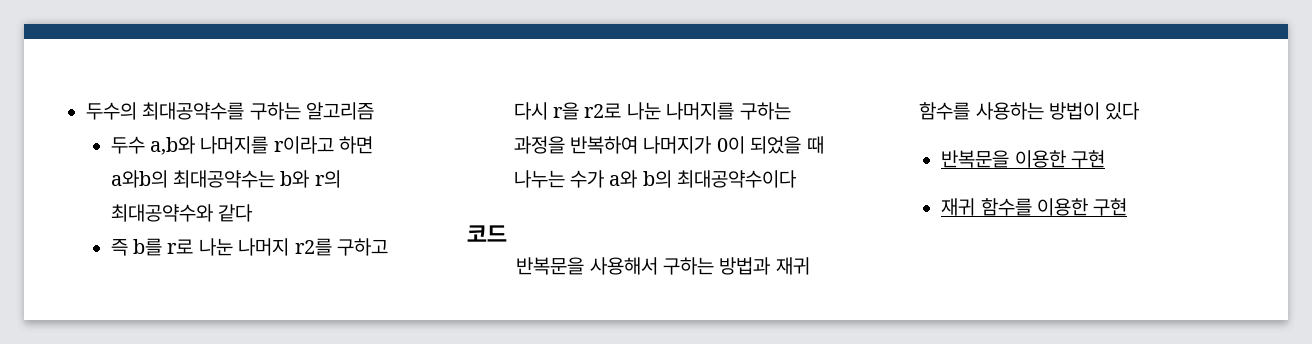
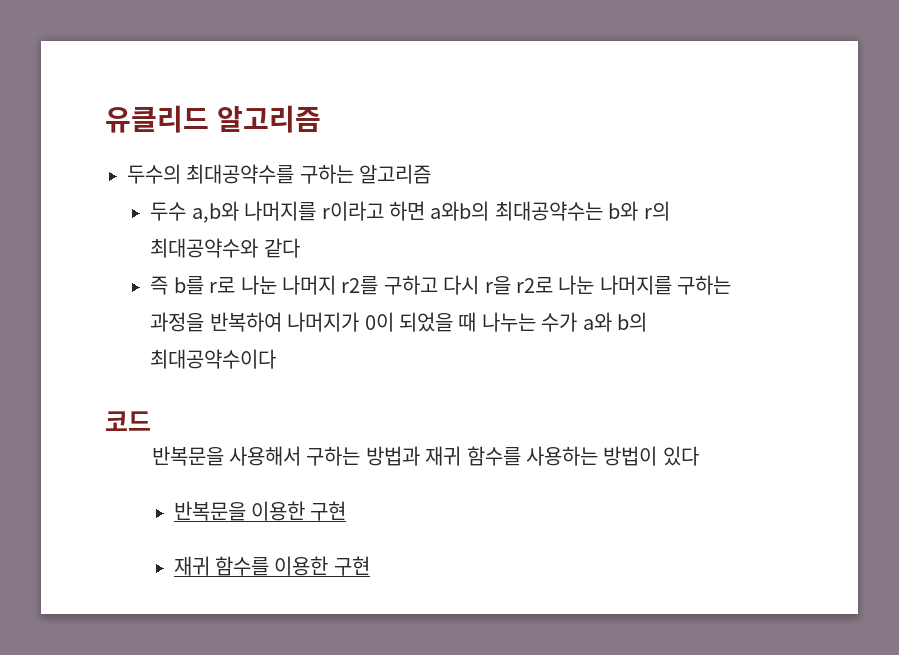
(86, 111) none -> [105,105,321,133] 유클리드 알고리즘 //

